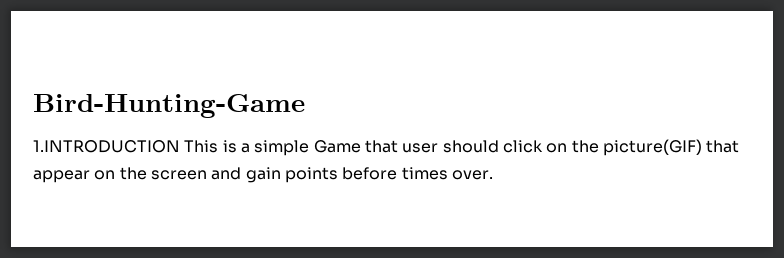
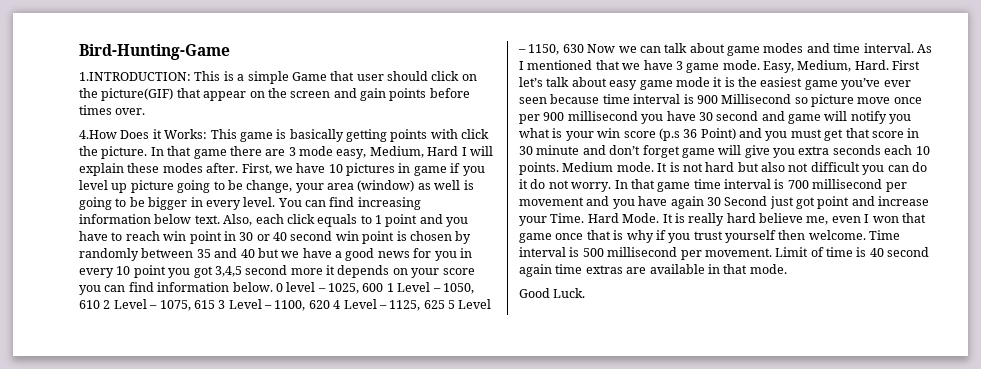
[33,140,180,153] 1.INTRODUCTION -> [79,72,191,81] 1.INTRODUCTION:
(493, 175) none -> [79,129,490,142] [79,146,493,159] [79,163,485,176] [79,180,474,193] [79,197,421,210] [79,214,469,227] [79,231,472,244] [79,248,472,261] [79,265,475,278] [79,282,474,295] [79,299,492,311] [518,43,932,56] [519,60,921,73] [519,77,911,90] [519,94,922,107] [519,111,912,124] [519,128,920,141] [519,145,930,158] [519,162,927,175] [519,179,907,192] [519,196,930,209] [519,213,926,226] [519,230,901,243] [519,247,930,260] [519,264,787,277] [519,288,586,298] // 4.How Does it Works: This game is basically getting points with click the picture. In that game there are 3 mode easy, Medium, Hard I will explain these modes after. First, we have 10 pictures in game if you level up picture going to be change, your area (window) as well is going to be bigger in every level. You can find increasing information below text. Also, each click equals to 1 point and you have to reach win point in 30 or 40 second win point is chosen by randomly between 35 and 40 but we have a good news for you in every 10 point you got 3,4,5 second more it depends on your score you can find information below. 0 level – 1025, 600 1 Level – 1050, 610 2 Level – 1075, 615 3 Level – 1100, 620 4 Level – 1125, 625 5 Level – 1150, 630 Now we can talk about game modes and time interval. As I mentioned that we have 3 game mode. Easy, Medium, Hard. First let’s talk about easy game mode it is the easiest game you’ve ever seen because time interval is 900 Millisecond so picture move once per 900 millisecond you have 30 second and game will notify you what is your win score (p.s 36 Point) and you must get that score in 30 minute and don’t forget game will give you extra seconds each 10 points. Medium mode. It is not hard but also not difficult you can do it do not worry. In that game time interval is 700 millisecond per movement and you have again 30 Second just got point and increase your Time. Hard Mode. It is really hard believe me, even I won that game once that is why if you trust yourself then welcome. Time interval is 500 millisecond per movement. Limit of time is 40 second again time extras are available in that mode. // Good Luck.

